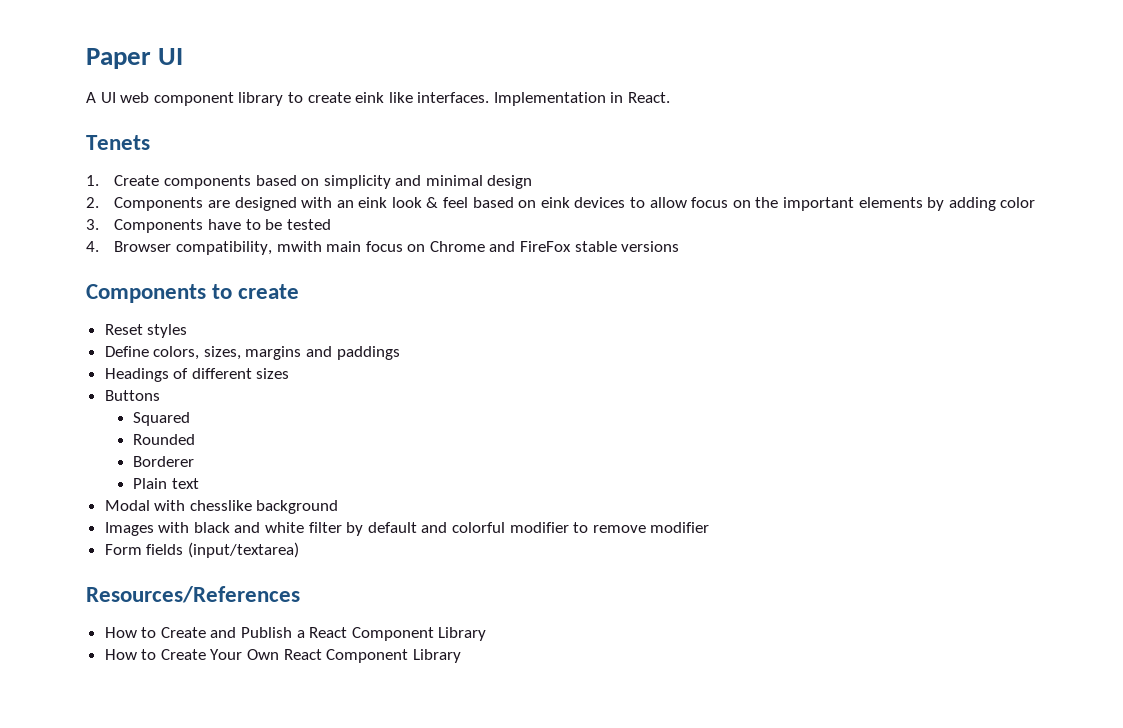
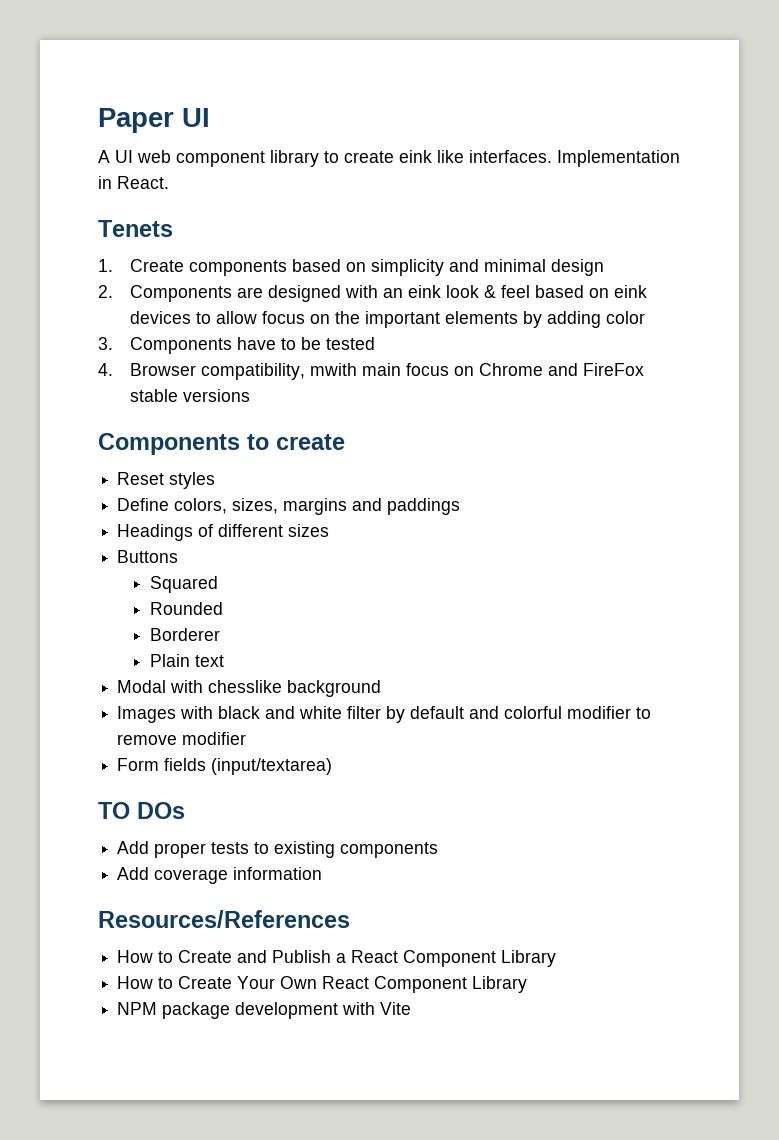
(299, 550) none -> [98,802,185,819] [117,841,439,858] [117,867,323,884] // TO DOs // Add proper tests to existing components // Add coverage information
(461, 656) none -> [117,1002,412,1019] // NPM package development with Vite

